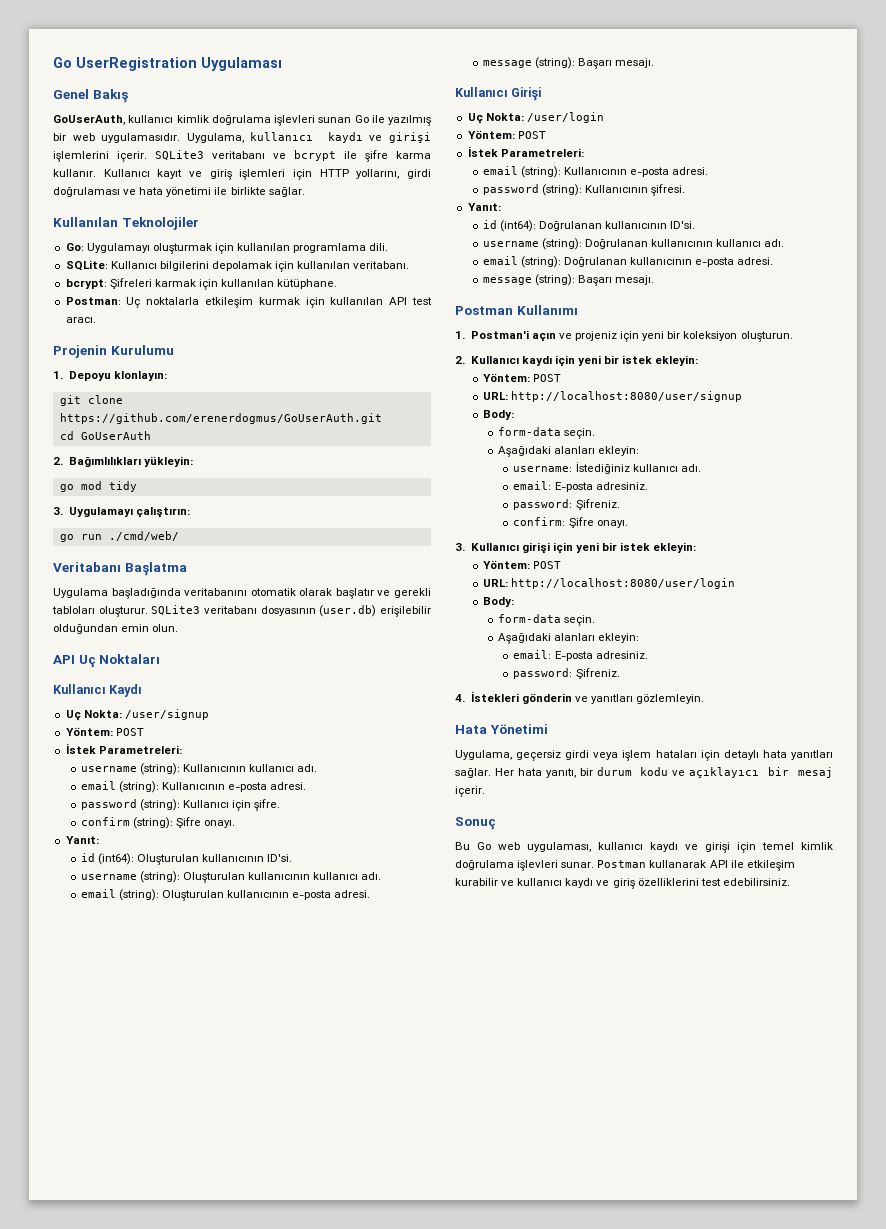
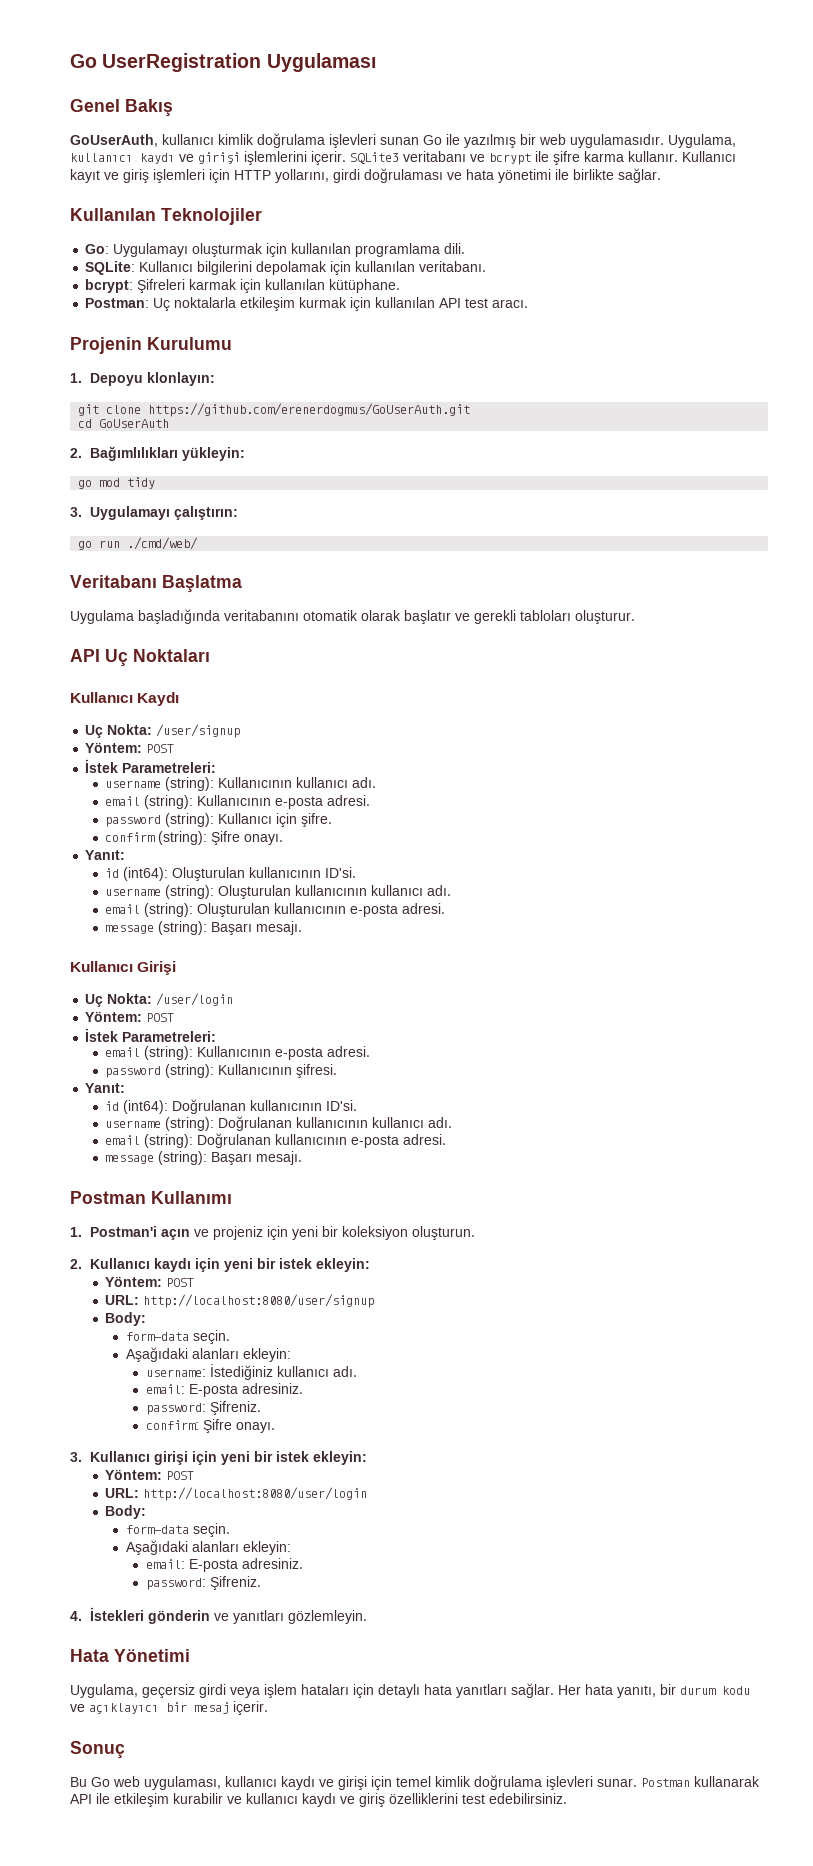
[151,605,431,617] [53,624,179,634] SQLite3 veritabanı dosyasının (user.db) erişilebilir olduğundan emin olun. -> (635, 617) none

